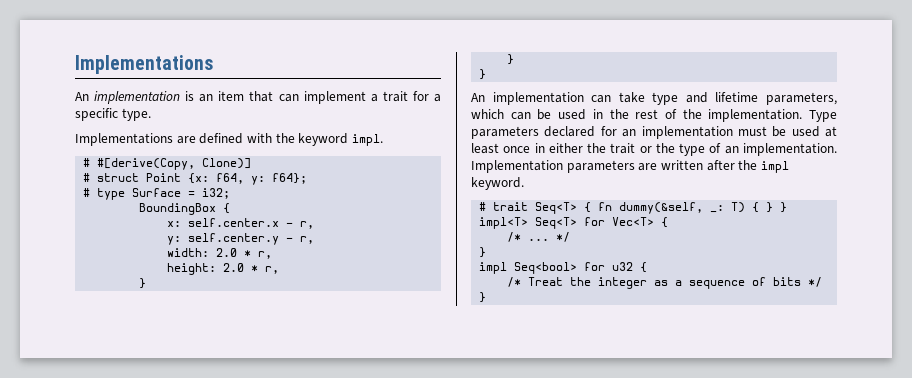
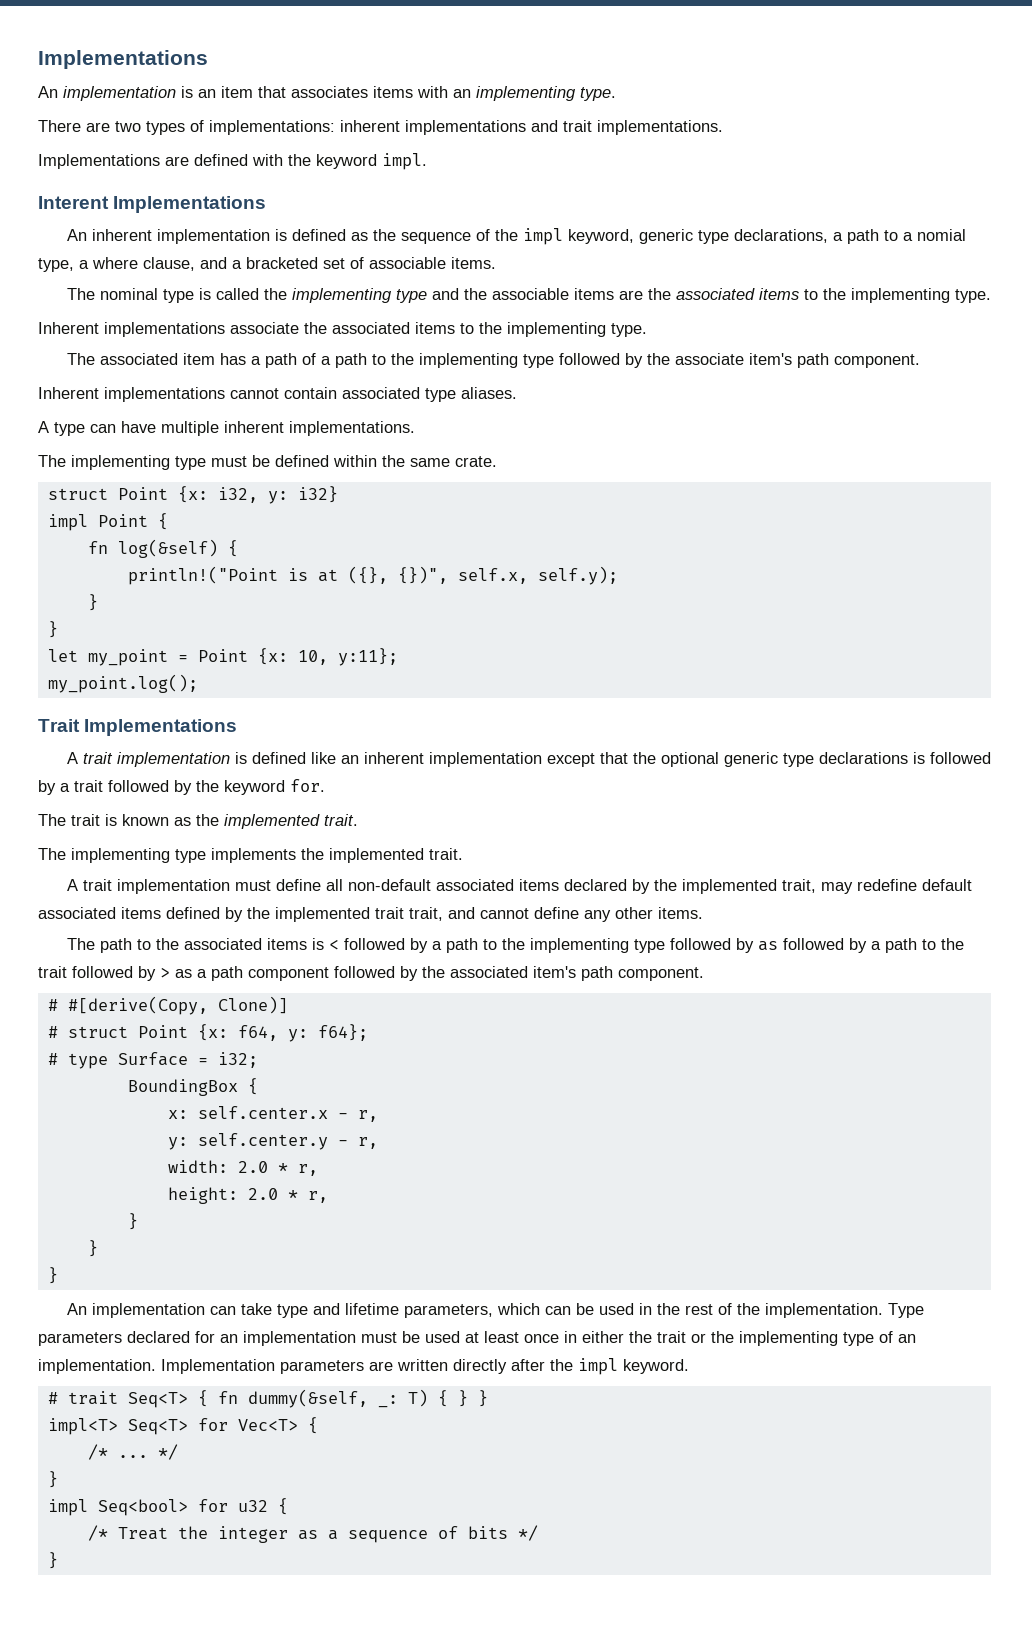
[278,91,442,104] [75,108,151,121] can implement a trait for a specific type. -> [291,86,616,101] [38,120,723,135] associates items with an implementing type. // There are two types of implementations: inherent implementations and trait implementations.
(383, 140) none -> [38,196,267,213] [66,228,966,245] [38,257,496,272] [66,288,991,303] [38,322,647,337] [66,353,920,368] [38,387,517,402] [38,421,415,436] [38,455,497,470] [47,486,338,504] [47,513,168,531] [87,539,238,558] [127,566,618,585] [87,594,98,611] [47,621,58,638] [47,648,398,666] [47,674,198,693] [38,719,238,736] [66,752,991,767] [38,779,325,795] [38,814,358,829] [38,848,463,863] [66,879,972,894] [38,907,703,922] [66,938,964,953] [38,966,704,981] // Interent Implementations // An inherent implementation is defined as the sequence of the impl keyword, generic type declarations, a path to a nomial type, a where clause, and a bracketed set of associable items. // The nominal type is called the implementing type and the associable items are the associated items to the implementing type. // Inherent implementations associate the associated items to the implementing type. // The associated item has a path of a path to the implementing type followed by the associate item's path component. // Inherent implementations cannot contain associated type aliases. // A type can have multiple inherent implementations. // The implementing type must be defined within the same crate. // struct Point {x: i32, y: i32} // impl Point { // fn log(&self) { // println!("Point is at ({}, {})", self.x, self.y); // } // } // let my_point = Point {x: 10, y:11}; // my_point.log(); // Trait Implementations // A trait implementation is defined like an inherent implementation except that the optional generic type declarations is followed by a trait followed by the keyword for. // The trait is known as the implemented trait. // The implementing type implements the implemented trait. // A trait implementation must define all non-default associated items declared by the implemented trait, may redefine default associated items defined by the implemented trait trait, and cannot define any other items. // The path to the associated items is < followed by a path to the implementing type followed by as followed by a path to the trait followed by > as a path component followed by the associated item's path component.
(675, 148) none -> [739,1331,838,1346] implementing
(703, 165) none -> [453,1359,507,1374] directly

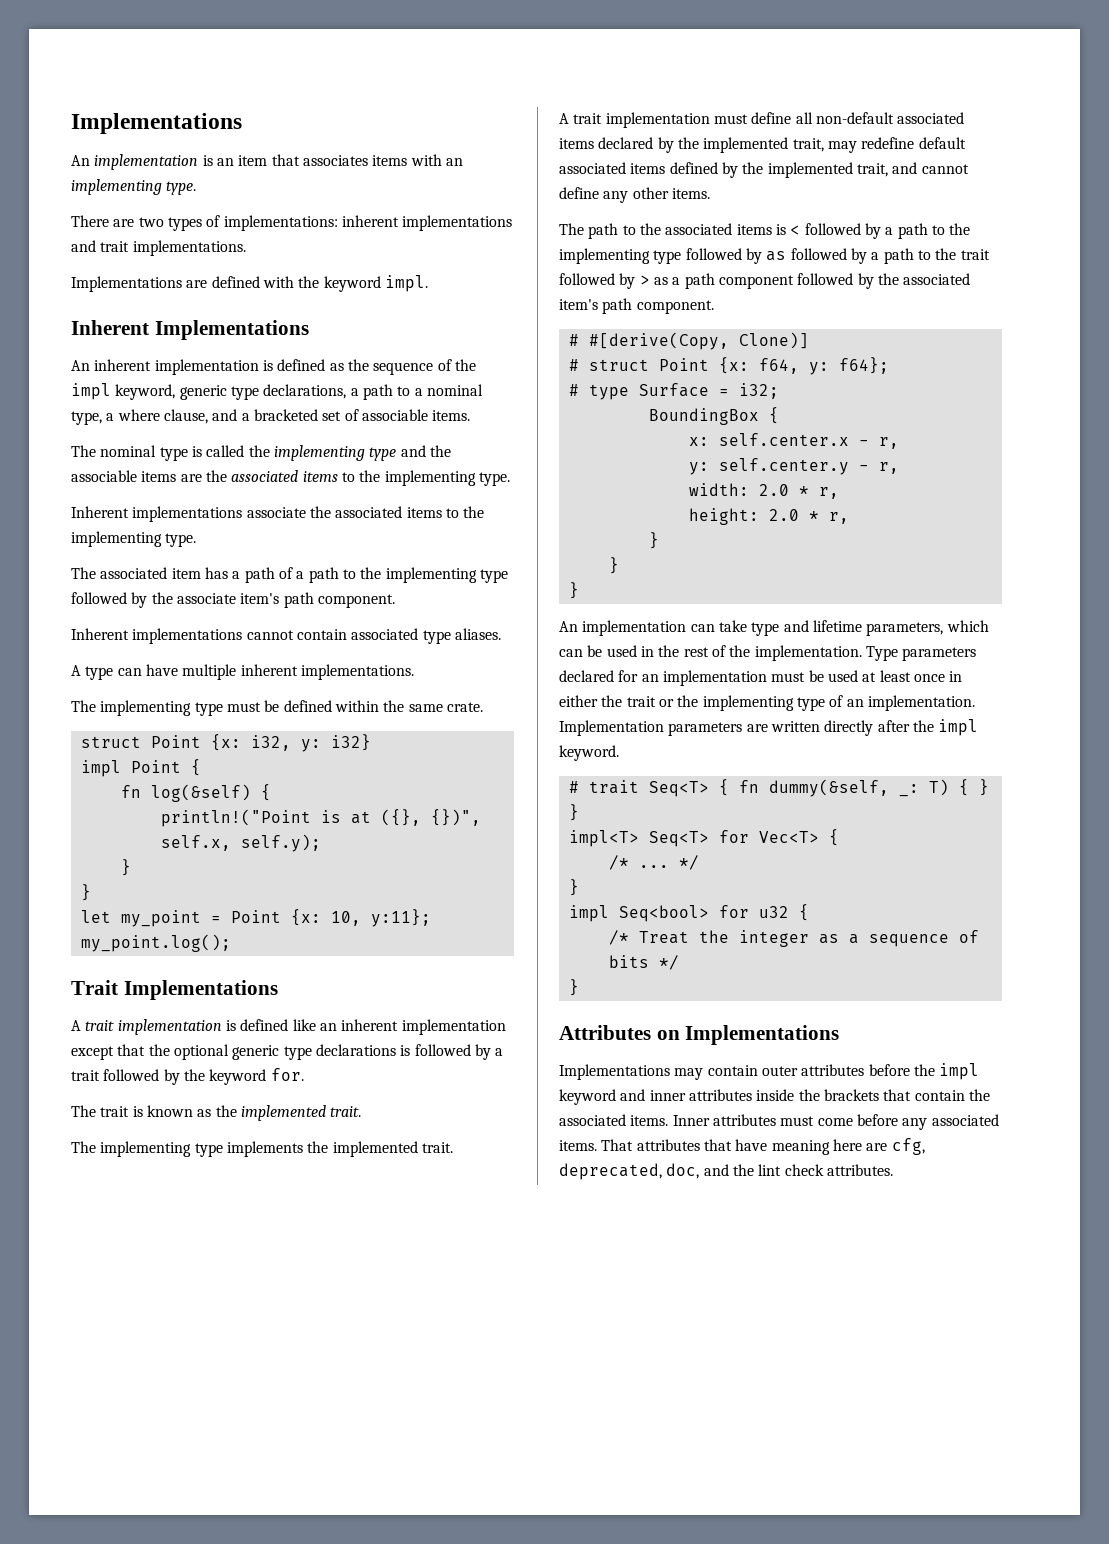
[38,196,109,209] Interent -> [71,320,149,335] Inherent
[916,229,966,241] nomial -> [426,384,483,396] nominal
[375,907,404,919] trait -> (853, 170) none
(58, 1560) none -> [559,1025,840,1045] [559,1063,980,1080] [559,1089,990,1105] [559,1114,999,1130] [559,1138,925,1155] [559,1163,893,1180] // Attributes on Implementations // Implementations may contain outer attributes before the impl keyword and inner attributes inside the brackets that contain the associated items. Inner attributes must come before any associated items. That attributes that have meaning here are cfg, deprecated, doc, and the lint check attributes.

